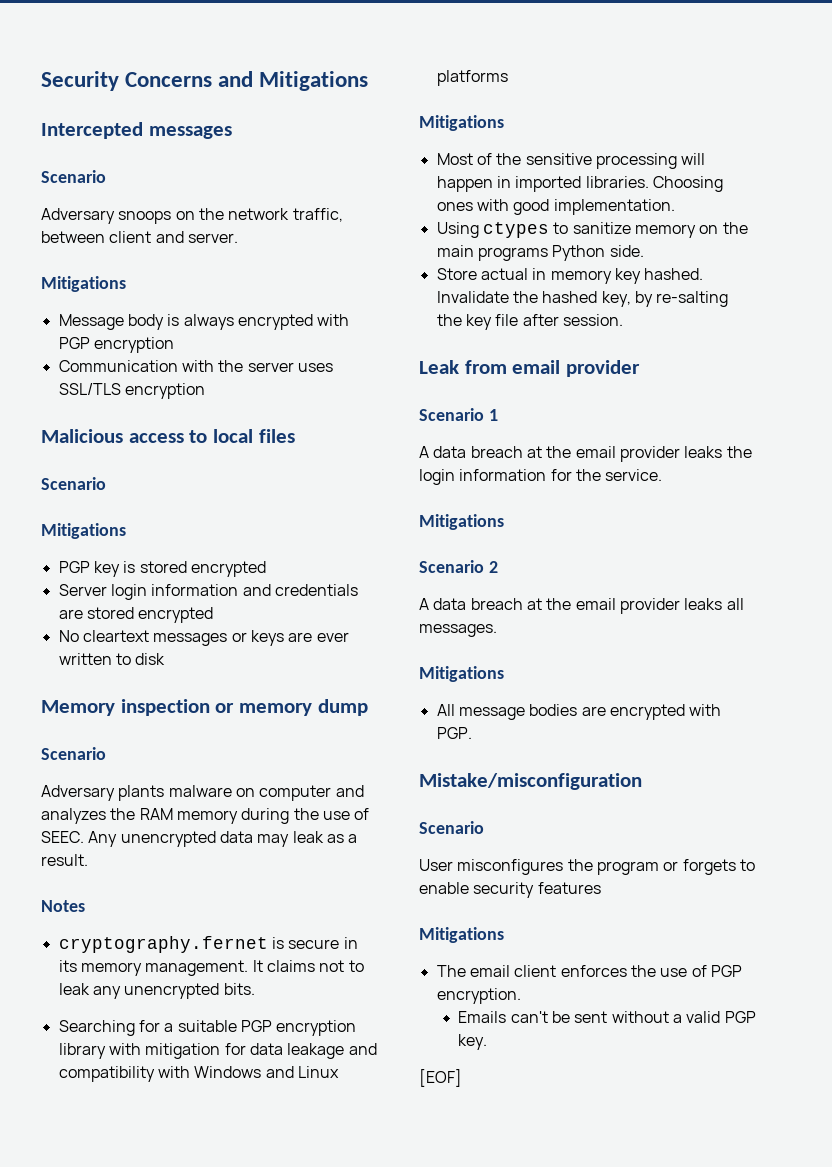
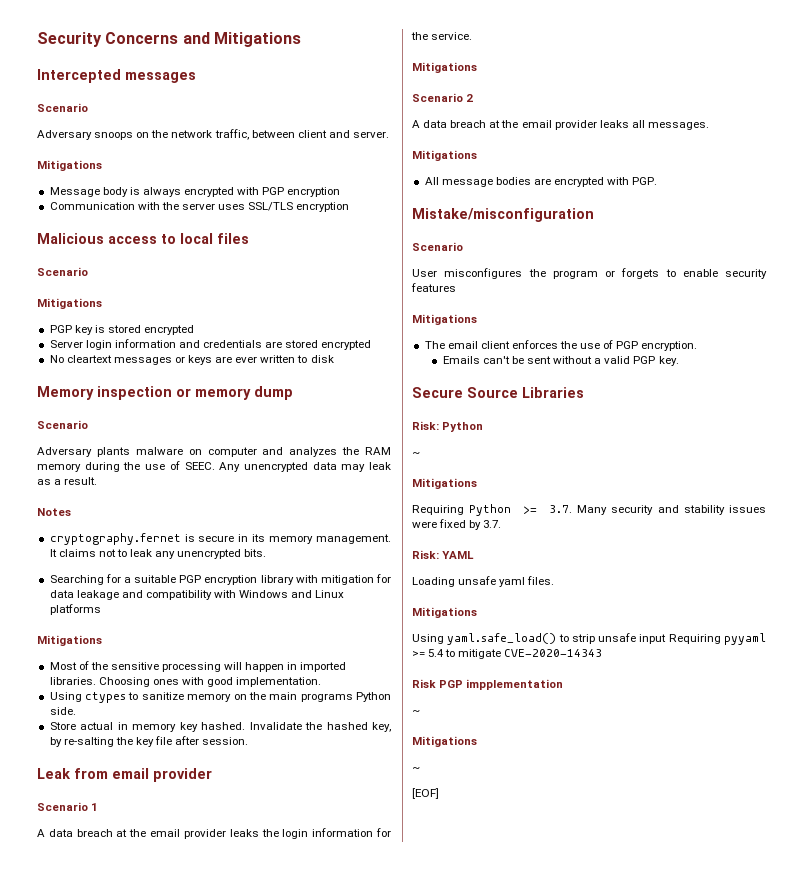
(488, 1042) none -> [412,387,584,398] [412,421,484,432] [412,452,420,456] [412,478,477,489] [412,504,766,516] [412,519,502,530] [412,550,475,559] [412,576,555,587] [412,607,477,618] [412,633,766,645] [412,649,603,659] [412,679,564,690] [412,710,420,714] [412,736,477,747] [412,767,420,771] // Secure Source Libraries // Risk: Python // ~ // Mitigations // Requiring Python >= 3.7. Many security and stability issues were fixed by 3.7. // Risk: YAML // Loading unsafe yaml files. // Mitigations // Using yaml.safe_load() to strip unsafe input Requiring pyyaml >= 5.4 to mitigate CVE-2020-14343 // Risk PGP impplementation // ~ // Mitigations // ~

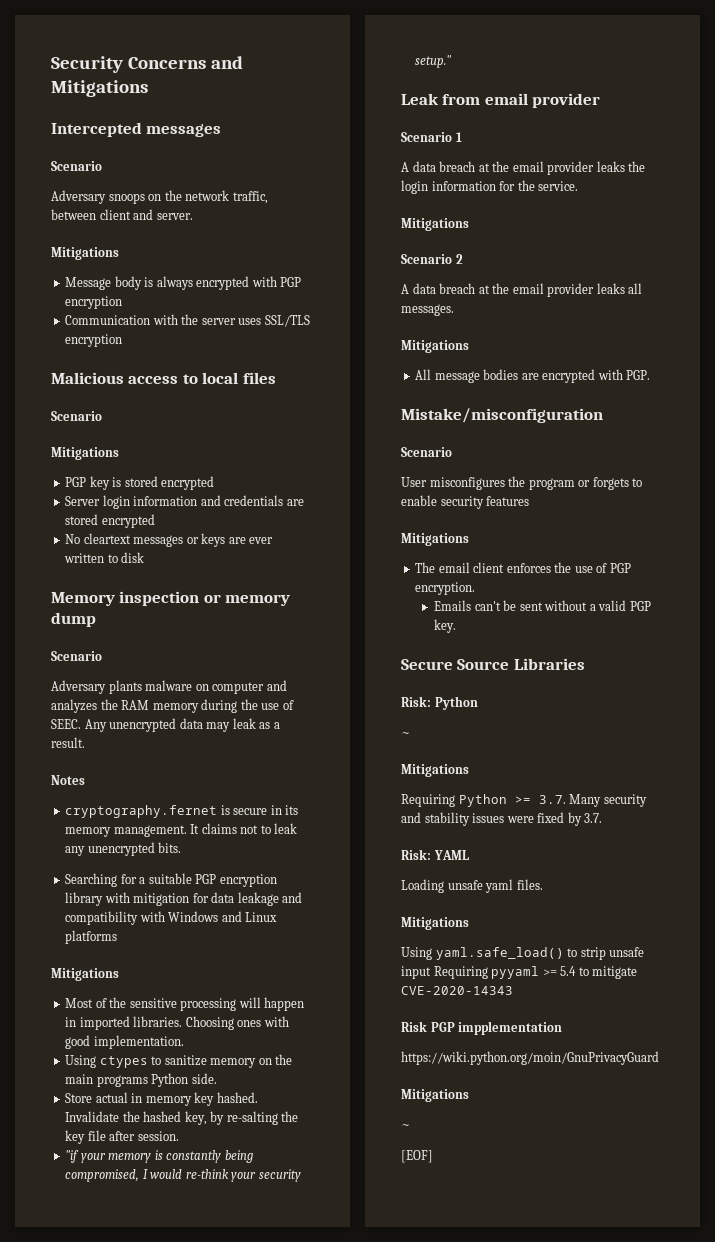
(249, 741) none -> [65,1150,253,1163] [65,1169,301,1182] [415,55,452,68] // "if your memory is constantly being compromised, I would re-think your security setup."
[412,710,420,714] ~ -> [401,1051,659,1065] https://wiki.python.org/moin/GnuPrivacyGuard

